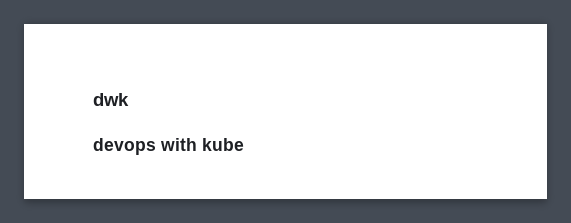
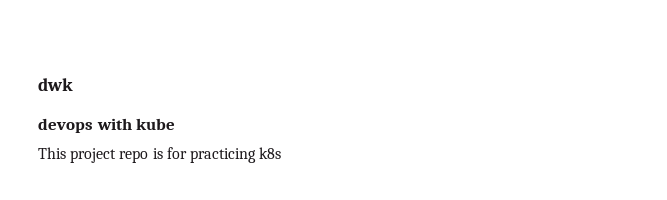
(244, 144) none -> [38,147,282,163] // This project repo is for practicing k8s

